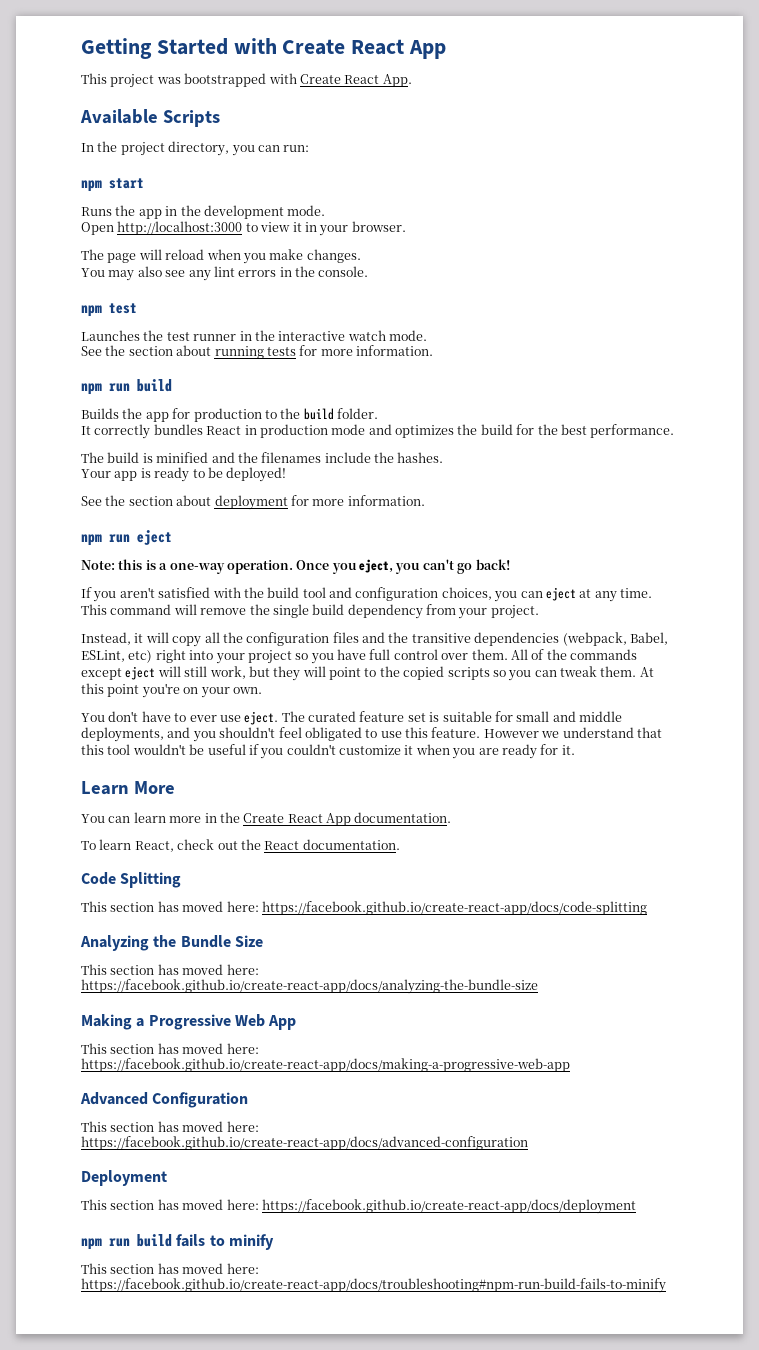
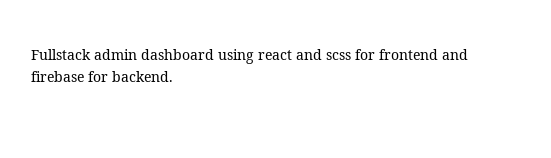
[81,38,447,59] [81,73,412,88] [80,109,220,127] [81,141,310,156] [81,178,144,192] [81,205,326,219] [81,221,406,236] [81,249,361,264] [81,266,369,281] [81,303,137,317] [81,330,427,341] [81,345,433,359] [81,379,172,395] [81,408,378,422] [81,424,675,439] [81,452,444,463] [81,467,287,482] [81,495,425,510] [81,530,172,546] [81,559,510,574] [81,587,652,602] [81,604,539,619] [81,632,668,647] [81,649,637,664] [81,666,654,681] [81,683,262,698] [81,711,622,725] [81,727,662,742] [81,744,575,759] [81,781,175,795] [81,812,452,826] [81,839,400,852] [81,872,182,888] [81,901,647,915] [80,935,263,951] [81,964,259,975] [81,979,538,994] [81,1014,297,1030] [81,1043,259,1054] [81,1058,570,1072] [80,1092,249,1108] [81,1121,259,1132] [81,1136,528,1150] [81,1170,167,1186] [81,1199,636,1214] [81,1234,274,1250] [81,1263,259,1274] [81,1278,666,1293] Getting Started with Create React App // This project was bootstrapped with Create React App. // Available Scripts // In the project directory, you can run: // npm start // Runs the app in the development mode. // Open http://localhost:3000 to view it in your browser. // The page will reload when you make changes. // You may also see any lint errors in the console. // npm test // Launches the test runner in the interactive watch mode. // See the section about running tests for more information. // npm run build // Builds the app for production to the build folder. // It correctly bundles React in production mode and optimizes the build for the best performance. // The build is minified and the filenames include the hashes. // Your app is ready to be deployed! // See the section about deployment for more information. // npm run eject // Note: this is a one-way operation. Once you eject, you can't go back! // If you aren't satisfied with the build tool and configuration choices, you can eject at any time. This command will remove the single build dependency from your project. // Instead, it will copy all the configuration files and the transitive dependencies (webpack, Babel, ESLint, etc) right into your project so you have full control over them. All of the commands except eject will still work, but they will point to the copied scripts so you can tweak them. At this point you're on your own. // You don't have to ever use eject. The curated feature set is suitable for small and middle deployments, and you shouldn't feel obligated to use this feature. However we understand that this tool wouldn't be useful if you couldn't customize it when you are ready for it. // Learn More // You can learn more in the Create React App documentation. // To learn React, check out the React documentation. // Code Splitting // This section has moved here: https://facebook.github.io/create-react-app/docs/code-splitting // Analyzing the Bundle Size // This section has moved here: https://facebook.github.io/create-react-app/docs/analyzing-the-bundle-size // Making a Progressive Web App // This section has moved here: https://facebook.github.io/create-react-app/docs/making-a-progressive-web-app // Advanced Configuration // This section has moved here: https://facebook.github.io/create-react-app/docs/advanced-configuration // Deployment // This section has moved here: https://facebook.github.io/create-react-app/docs/deployment // npm run build fails to minify // This section has moved here: https://facebook.github.io/create-react-app/docs/troubleshooting#npm-run-build-fails-to-minify -> [31,49,468,64] [31,71,173,82] Fullstack admin dashboard using react and scss for frontend and firebase for backend.

